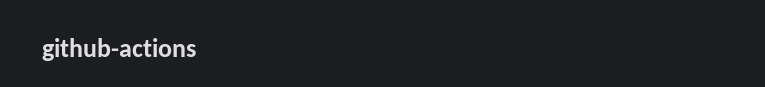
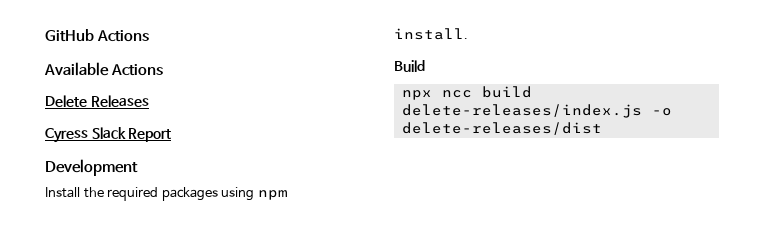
[42,38,196,61] github-actions -> [45,29,150,42] [44,62,163,76] [45,95,149,107] [45,127,172,143] [45,159,138,176] [45,187,288,201] [394,28,468,40] [394,60,425,72] [401,86,532,100] [401,104,672,118] [401,122,602,135] GitHub Actions // Available Actions // Delete Releases // Cyress Slack Report // Development // Install the required packages using npm install. // Build // npx ncc build delete-releases/index.js -o delete-releases/dist

